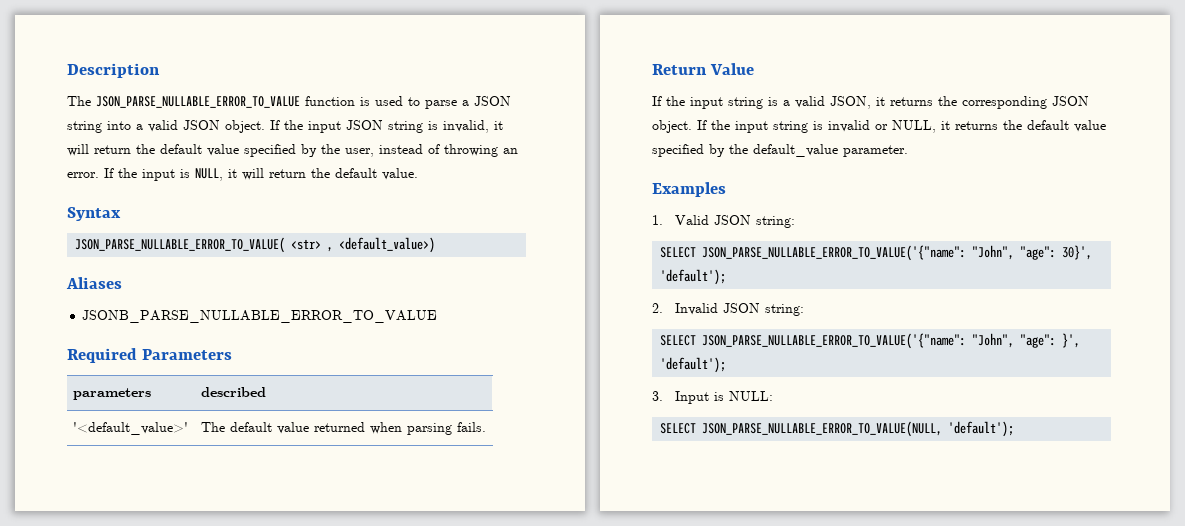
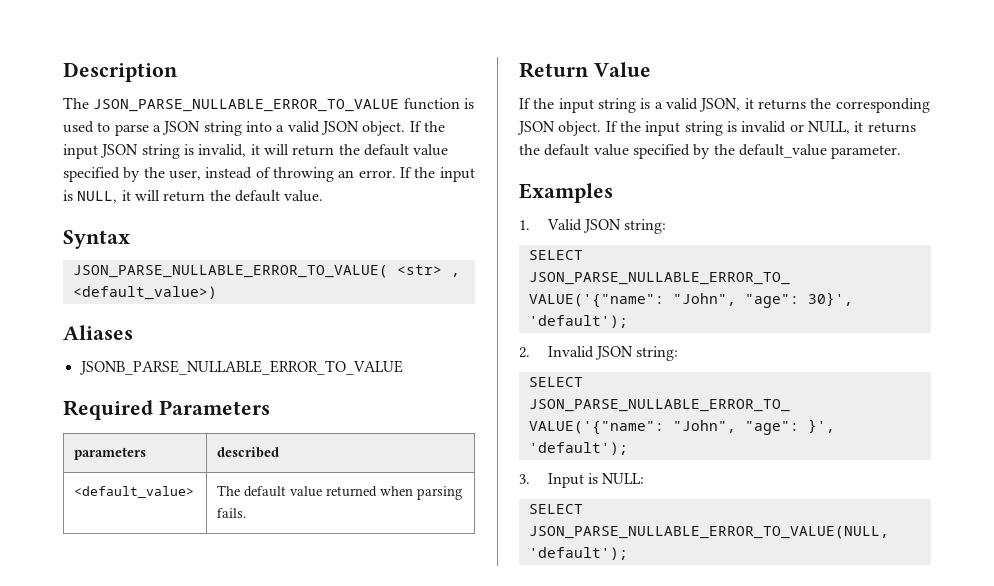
[73,422,189,435] '<default_value>' -> [74,486,195,498] <default_value>

